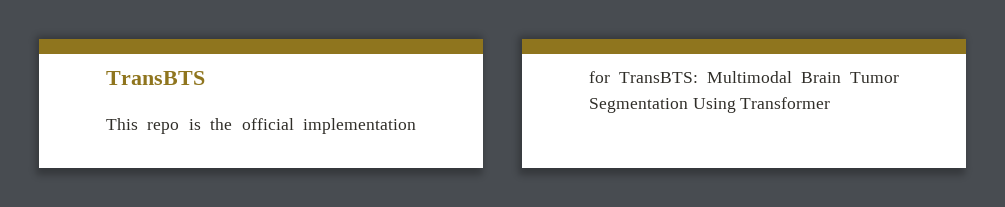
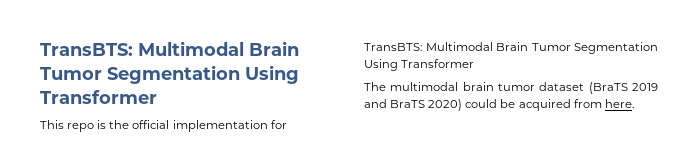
[106,71,205,85] TransBTS -> [40,41,299,56] [40,65,299,84] [40,90,157,104] TransBTS: Multimodal Brain Tumor Segmentation Using Transformer
(831, 103) none -> [364,82,658,94] [364,99,634,111] // The multimodal brain tumor dataset (BraTS 2019 and BraTS 2020) could be acquired from here.

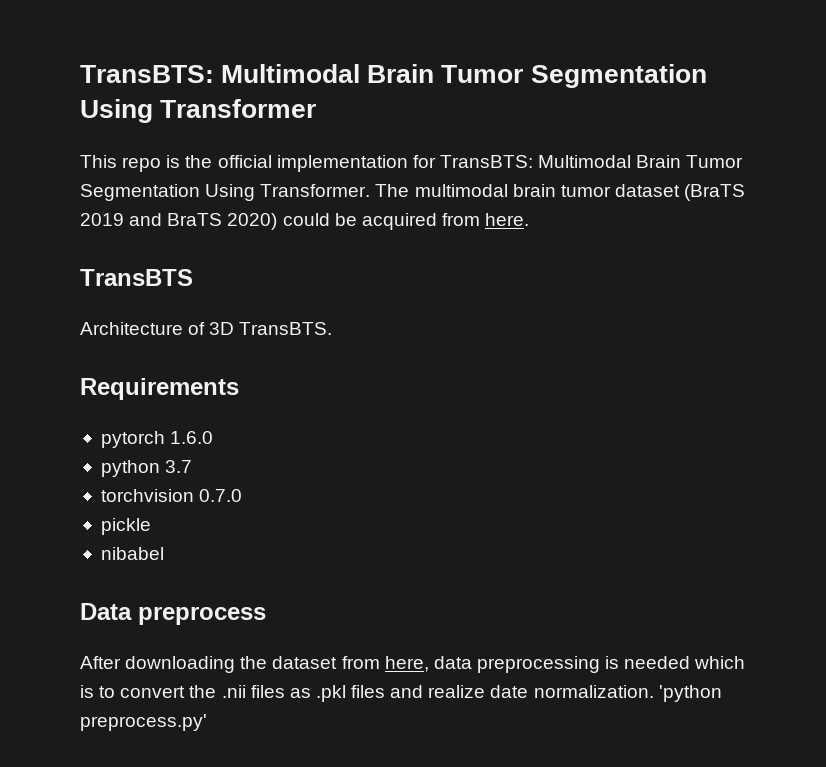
[401,59,475,68] Transformer // -> [260,184,371,197] Transformer.
(634, 103) none -> [80,269,193,286] [80,322,333,335] [80,378,239,400] [100,431,214,448] [100,460,193,477] [100,489,243,502] [100,518,151,535] [100,547,164,560] [80,603,266,625] [80,656,746,673] [80,685,722,702] [80,714,207,731] // TransBTS // Architecture of 3D TransBTS. // Requirements // pytorch 1.6.0 // python 3.7 // torchvision 0.7.0 // pickle // nibabel // Data preprocess // After downloading the dataset from here, data preprocessing is needed which is to convert the .nii files as .pkl files and realize date normalization. 'python preprocess.py'

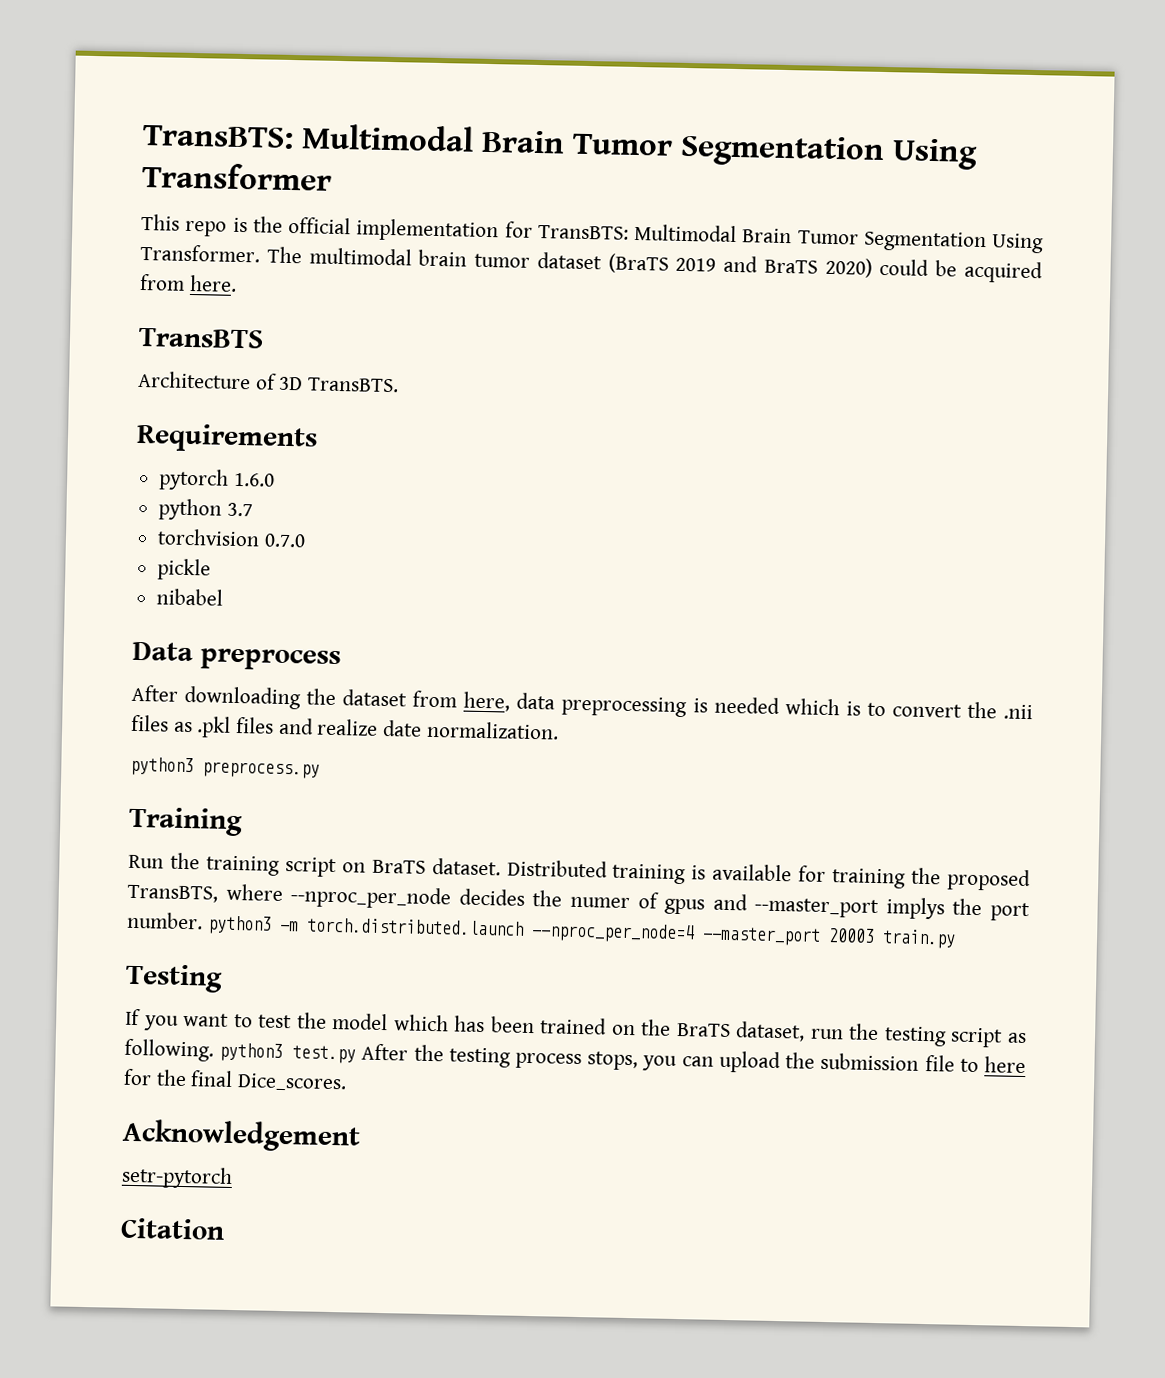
[658,685,722,702] [80,714,207,731] 'python preprocess.py' -> [130,756,320,779] [128,806,243,837] [128,852,1032,892] [127,883,1031,922] [127,911,956,949] [125,963,223,993] [125,1008,1027,1048] [124,1038,1027,1074] [123,1068,348,1092] [122,1118,361,1153] [121,1165,233,1190] [120,1217,225,1240] // python3 preprocess.py // Training // Run the training script on BraTS dataset. Distributed training is available for training the proposed TransBTS, where --nproc_per_node decides the numer of gpus and --master_port implys the port number. python3 -m torch.distributed.launch --nproc_per_node=4 --master_port 20003 train.py // Testing // If you want to test the model which has been trained on the BraTS dataset, run the testing script as following. python3 test.py After the testing process stops, you can upload the submission file to here for the final Dice_scores. // Acknowledgement // setr-pytorch // Citation

